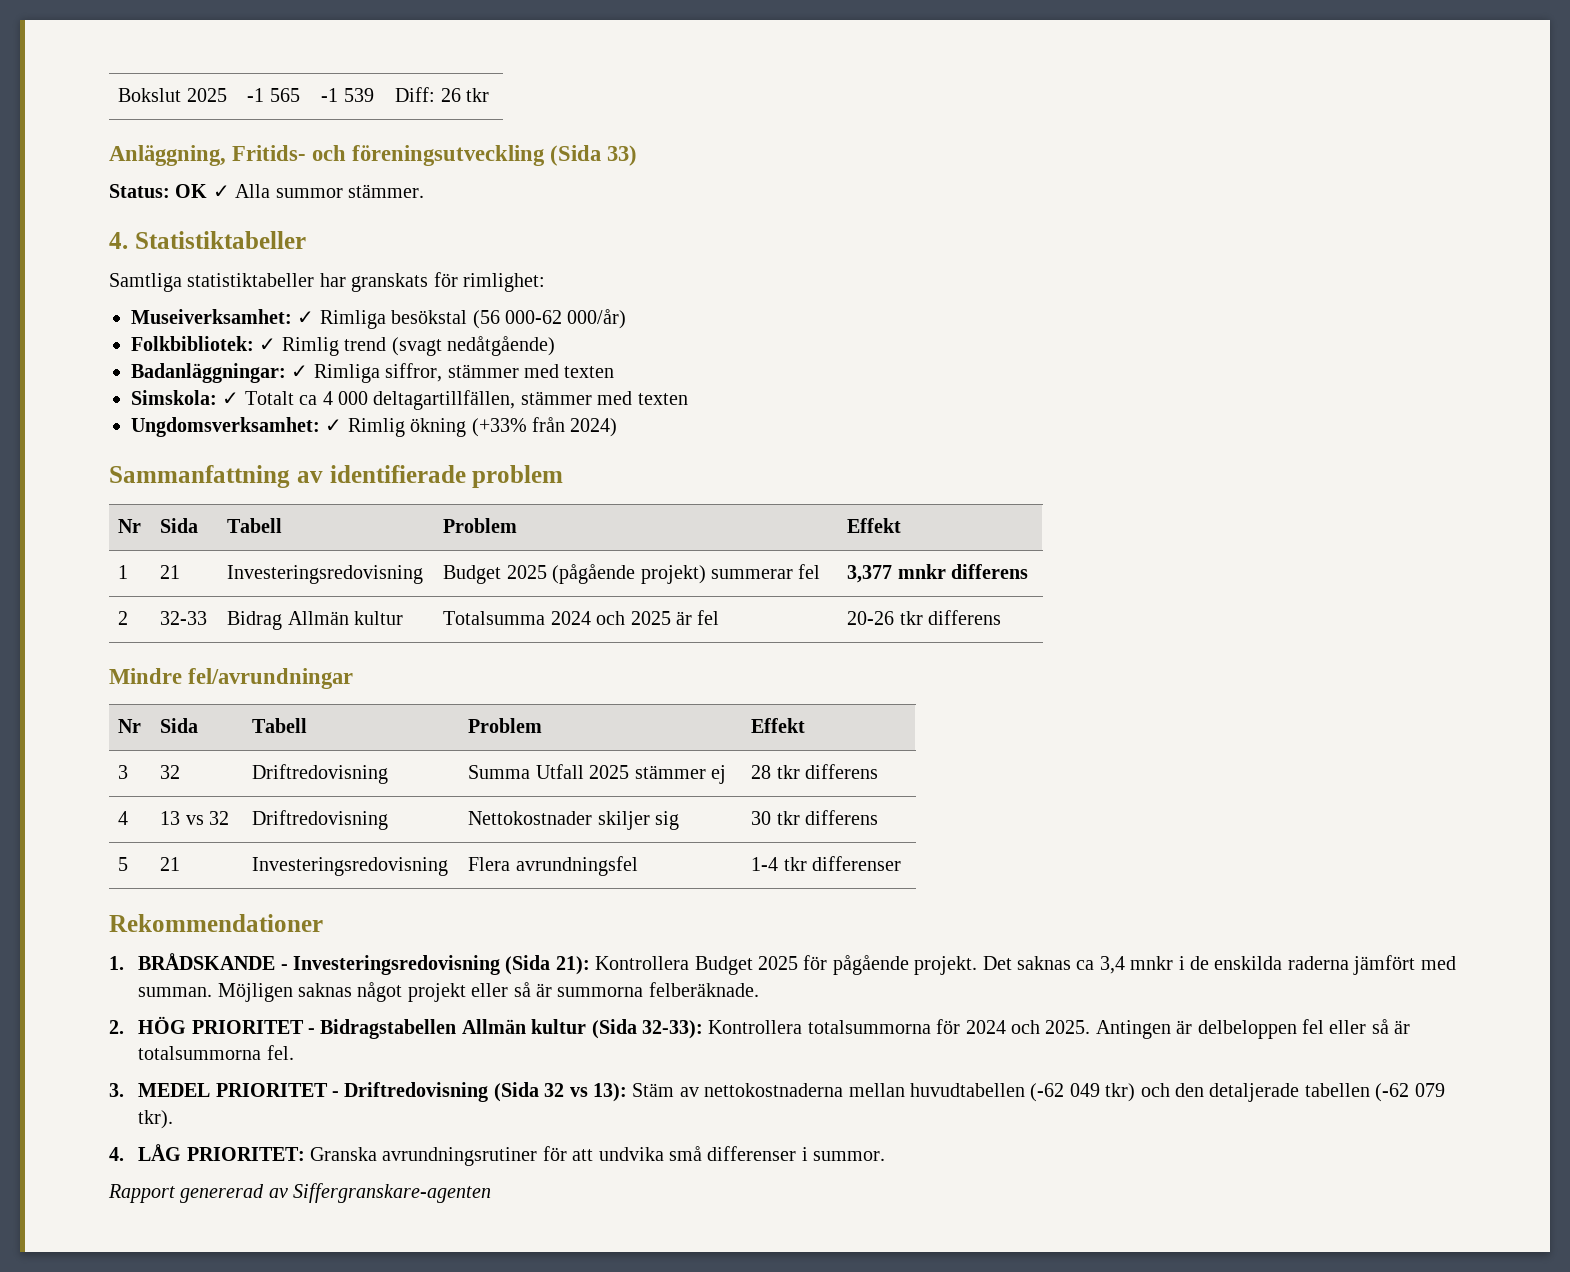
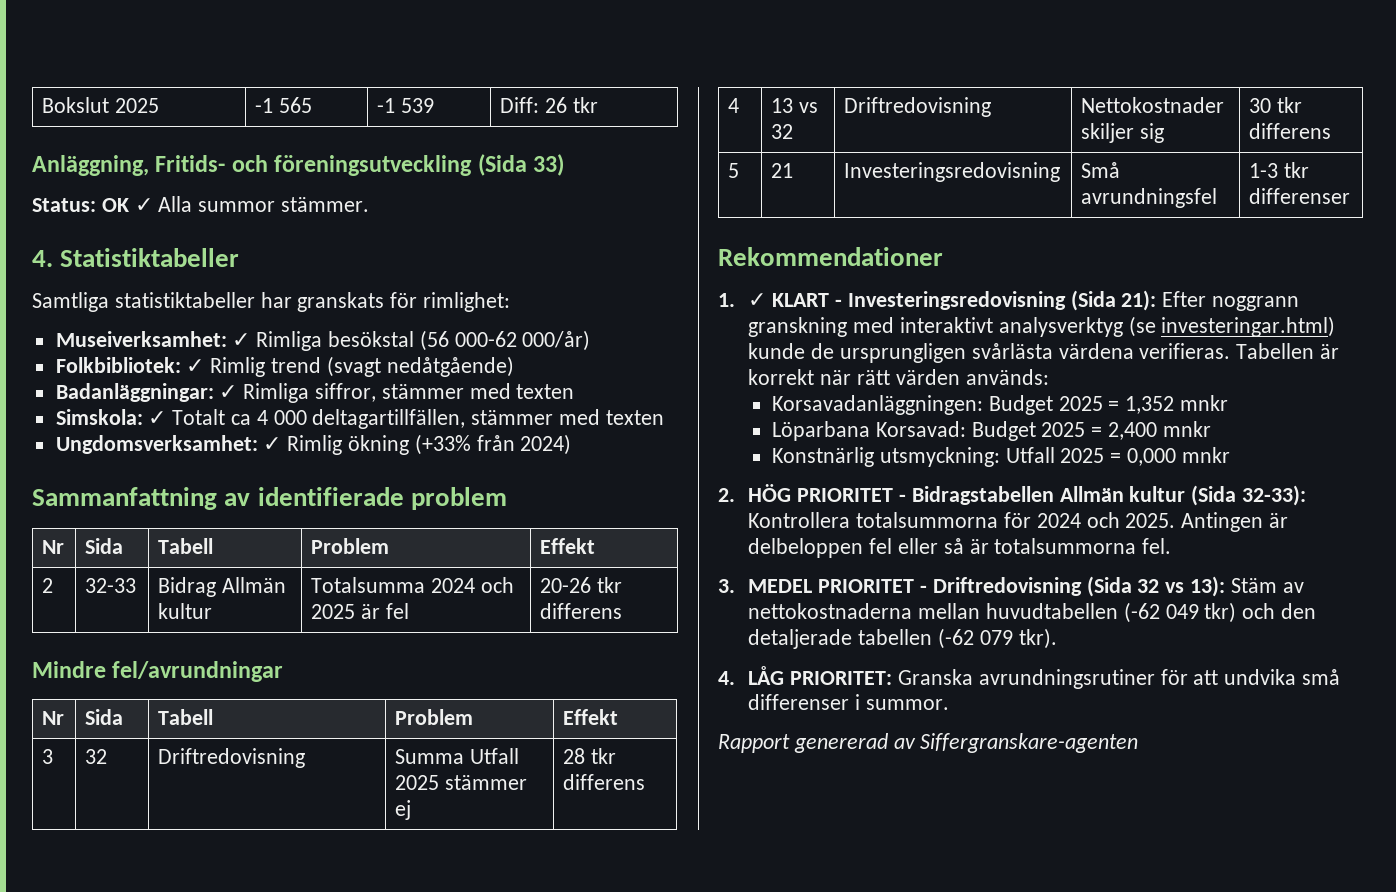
[118,565,129,579] [160,565,181,579] [227,565,424,584] [443,564,821,584] [847,564,1029,583] // 1 | 21 | Investeringsredovisning | Budget 2025 (pågående projekt) summerar fel | 3,377 mnkr differens -> (596, 546) none
[468,857,511,871] Flera -> [1081,162,1121,178] Små
[751,857,779,871] 1-4 -> [1249,163,1279,178] 1-3
[138,953,276,970] BRÅDSKANDE -> [748,293,830,307] ✓ KLART
[595,955,1456,975] [138,982,759,1002] Kontrollera Budget 2025 för pågående projekt. Det saknas ca 3,4 mnkr i de enskilda raderna jämfört med summan. Möjligen saknas något projekt eller så är summorna felberäknade. -> [1162,291,1299,311] [748,316,1336,337] [748,343,1339,363] [748,369,1049,385] [771,395,1228,415] [771,421,1211,441] [771,447,1230,467] Efter noggrann granskning med interaktivt analysverktyg (se investeringar.html) kunde de ursprungligen svårlästa värdena verifieras. Tabellen är korrekt när rätt värden används: // Korsavadanläggningen: Budget 2025 = 1,352 mnkr // Löparbana Korsavad: Budget 2025 = 2,400 mnkr // Konstnärlig utsmyckning: Utfall 2025 = 0,000 mnkr

